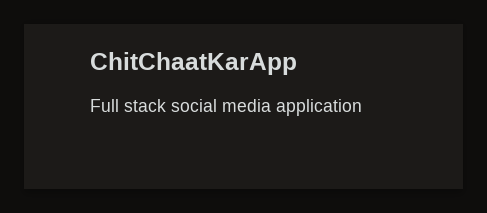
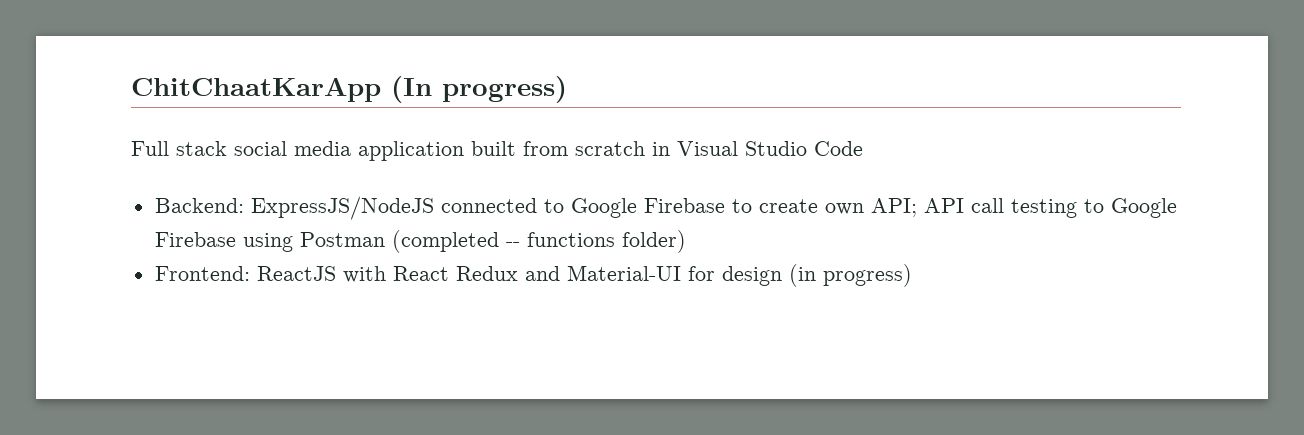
(297, 63) none -> [391,76,567,103] (In progress)
(362, 107) none -> [471,141,863,156] [154,196,1177,220] [154,230,686,253] [154,264,912,287] built from scratch in Visual Studio Code // Backend: ExpressJS/NodeJS connected to Google Firebase to create own API; API call testing to Google Firebase using Postman (completed -- functions folder) // Frontend: ReactJS with React Redux and Material-UI for design (in progress)

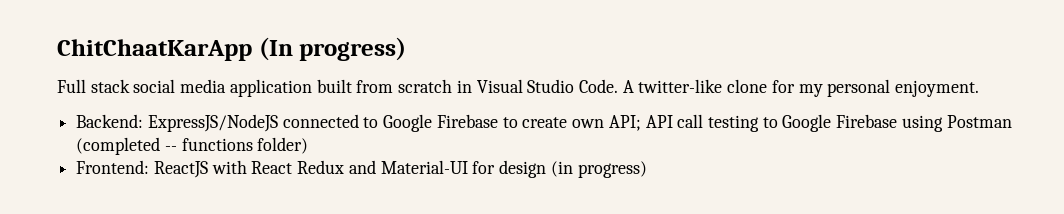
[814,141,863,156] Code -> [578,79,980,97] Code. A twitter-like clone for my personal enjoyment.

